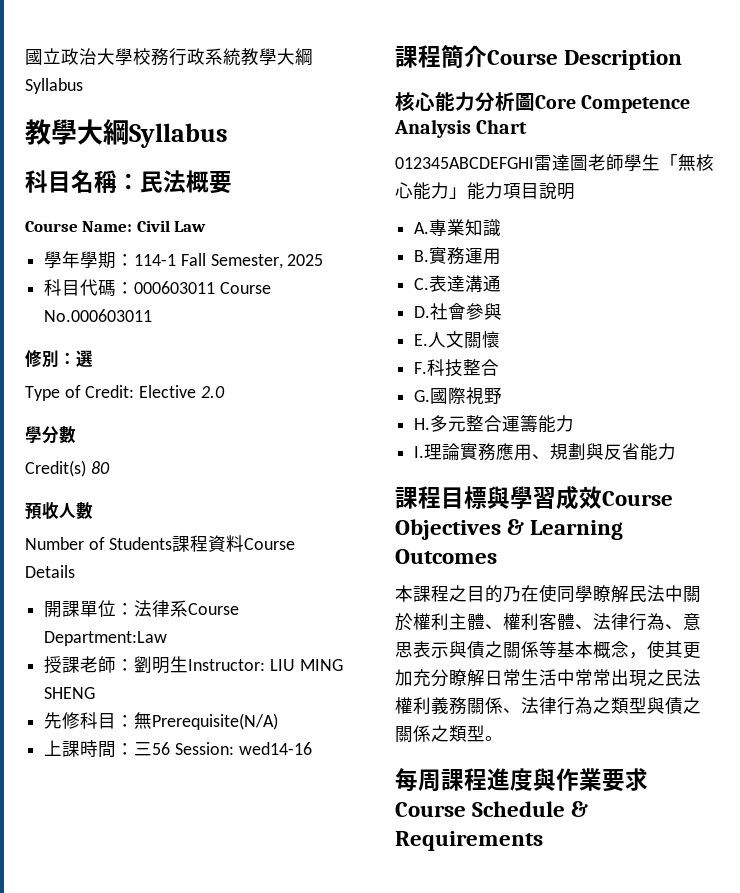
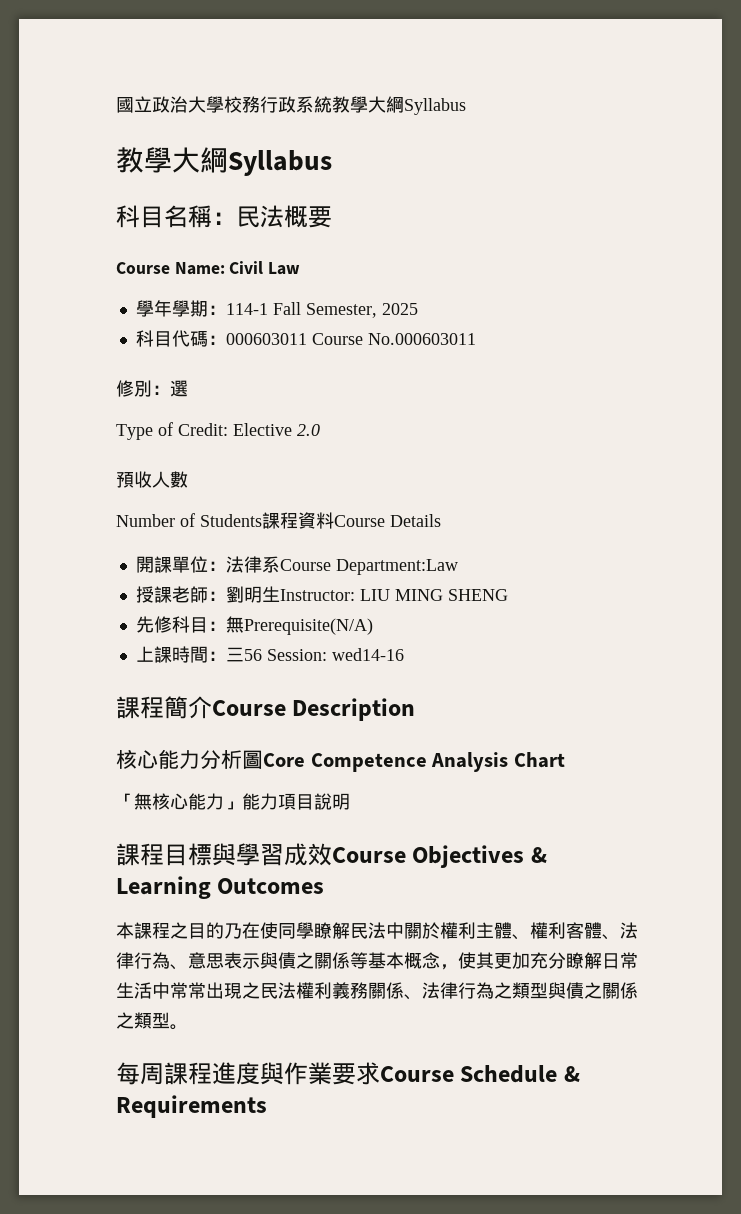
[25,426,76,444] [25,460,110,477] // 學分數 // Credit(s) 80 -> (320, 430) none
[395,154,660,171] 012345ABCDEFGHI雷達圖老師學生 -> (565, 760) none
[414,219,502,237] [414,247,502,265] [414,275,502,293] [414,303,503,320] [414,331,501,349] [414,359,500,377] [414,387,503,405] [414,415,575,433] [414,443,677,461] // A.專業知識 // B.實務運用 // C.表達溝通 // D.社會參與 // E.人文關懷 // F.科技整合 // G.國際視野 // H.多元整合運籌能力 // I.理論實務應用、規劃與反省能力 -> (350, 801) none

